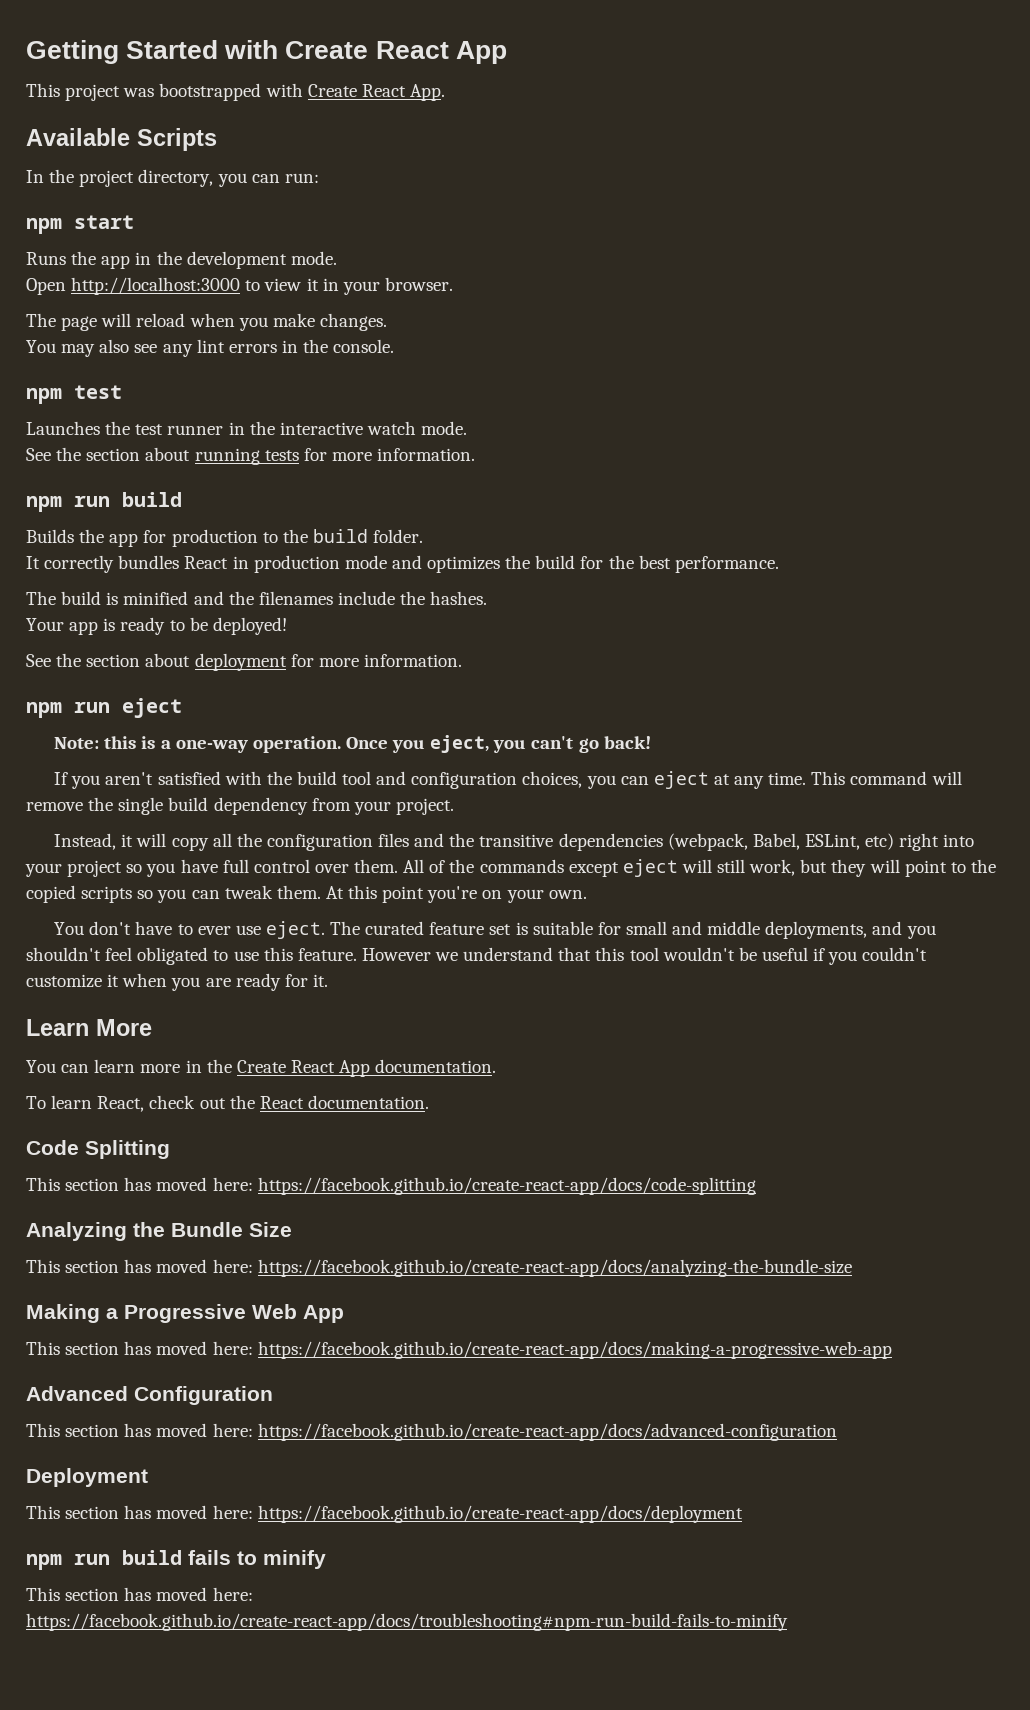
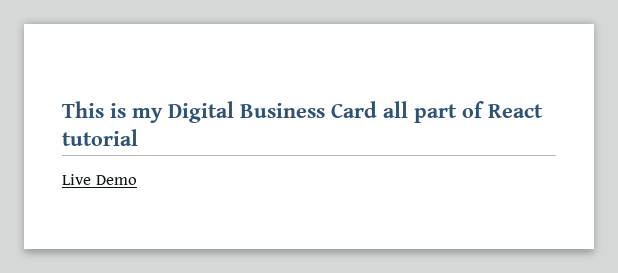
[26,40,507,64] [26,83,445,101] [26,128,217,151] [26,169,319,187] [26,215,134,234] [26,251,337,269] [26,277,453,295] [26,313,387,331] [26,339,395,357] [26,385,122,404] [26,421,468,435] [26,447,476,465] [26,492,182,512] [26,529,424,547] [26,555,779,573] [26,591,488,605] [26,617,287,635] [26,653,462,671] [26,698,182,718] [54,735,651,753] [54,771,962,789] [26,797,454,815] [54,833,975,851] [25,859,996,877] [26,885,587,903] [54,921,936,939] [26,947,928,965] [26,973,328,991] [26,1019,152,1036] [26,1059,497,1077] [26,1095,429,1112] [26,1140,170,1159] [26,1177,756,1195] [26,1222,292,1241] [26,1259,852,1277] [26,1304,344,1323] [26,1341,892,1359] [26,1386,273,1405] [26,1423,837,1441] [26,1468,148,1487] [26,1505,743,1523] [26,1550,326,1570] [26,1587,253,1601] [26,1613,788,1631] Getting Started with Create React App // This project was bootstrapped with Create React App. // Available Scripts // In the project directory, you can run: // npm start // Runs the app in the development mode. // Open http://localhost:3000 to view it in your browser. // The page will reload when you make changes. // You may also see any lint errors in the console. // npm test // Launches the test runner in the interactive watch mode. // See the section about running tests for more information. // npm run build // Builds the app for production to the build folder. // It correctly bundles React in production mode and optimizes the build for the best performance. // The build is minified and the filenames include the hashes. // Your app is ready to be deployed! // See the section about deployment for more information. // npm run eject // Note: this is a one-way operation. Once you eject, you can't go back! // If you aren't satisfied with the build tool and configuration choices, you can eject at any time. This command will remove the single build dependency from your project. // Instead, it will copy all the configuration files and the transitive dependencies (webpack, Babel, ESLint, etc) right into your project so you have full control over them. All of the commands except eject will still work, but they will point to the copied scripts so you can tweak them. At this point you're on your own. // You don't have to ever use eject. The curated feature set is suitable for small and middle deployments, and you shouldn't feel obligated to use this feature. However we understand that this tool wouldn't be useful if you couldn't customize it when you are ready for it. // Learn More // You can learn more in the Create React App documentation. // To learn React, check out the React documentation. // Code Splitting // This section has moved here: https://facebook.github.io/create-react-app/docs/code-splitting // Analyzing the Bundle Size // This section has moved here: https://facebook.github.io/create-react-app/docs/analyzing-the-bundle-size // Making a Progressive Web App // This section has moved here: https://facebook.github.io/create-react-app/docs/making-a-progressive-web-app // Advanced Configuration // This section has moved here: https://facebook.github.io/create-react-app/docs/advanced-configuration // Deployment // This section has moved here: https://facebook.github.io/create-react-app/docs/deployment // npm run build fails to minify // This section has moved here: https://facebook.github.io/create-react-app/docs/troubleshooting#npm-run-build-fails-to-minify -> [62,101,543,123] [62,129,138,146] [62,174,137,185] This is my Digital Business Card all part of React tutorial // Live Demo

